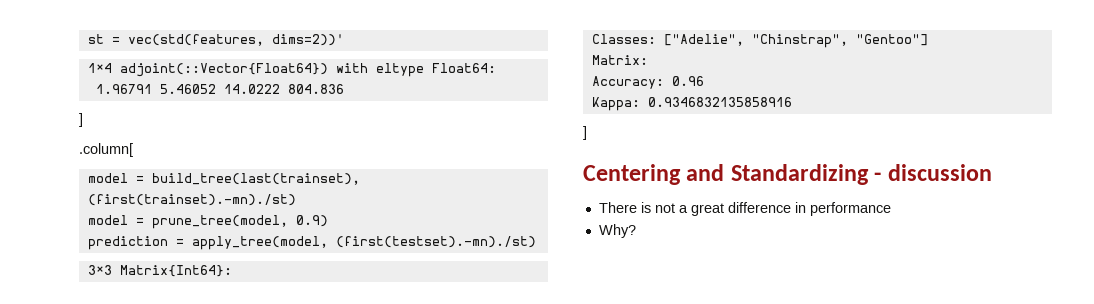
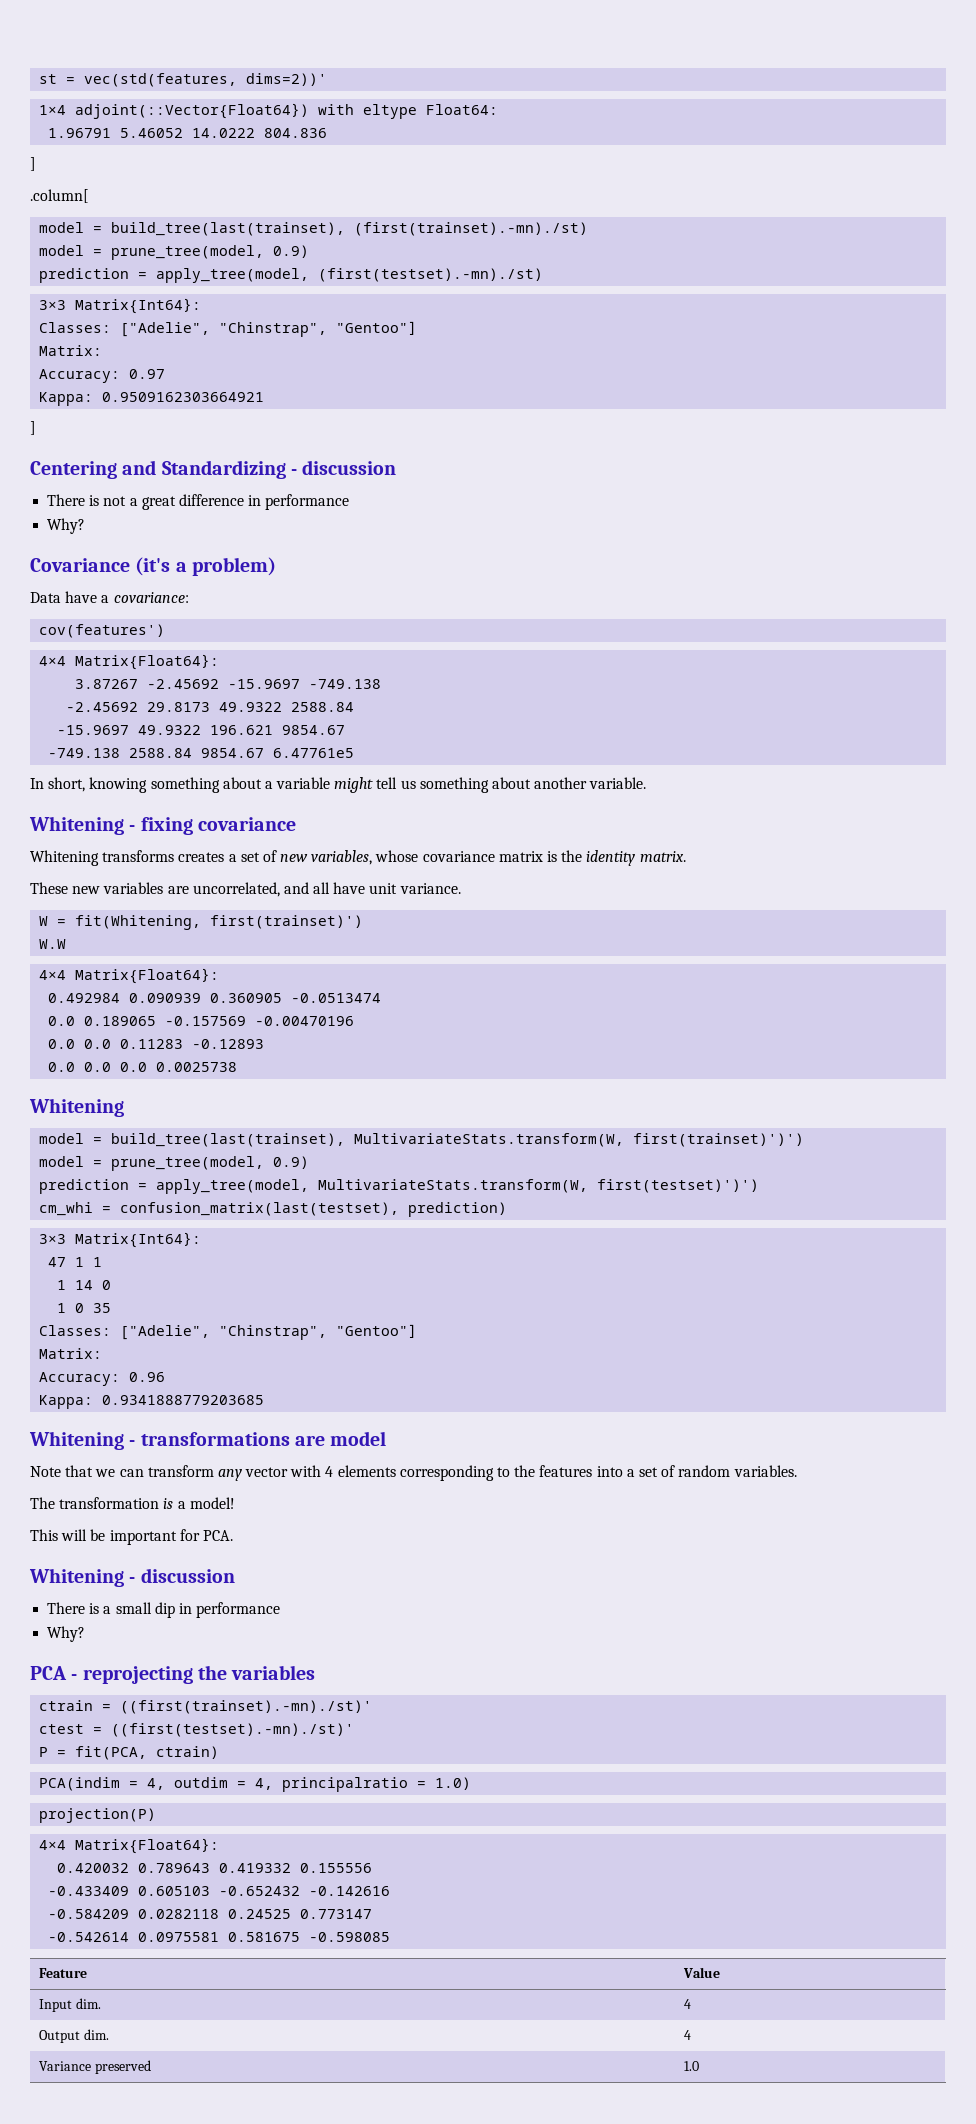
[671,76,704,86] [591,97,792,111] 0.96 // Kappa: 0.9346832135858916 -> [129,369,166,379] [39,392,265,406] 0.97 // Kappa: 0.9509162303664921
(636, 231) none -> [30,557,276,576] [30,591,189,603] [39,624,166,638] [39,654,220,670] [75,679,382,689] [66,702,355,712] [57,725,346,735] [48,748,355,758] [30,777,647,793] [29,816,296,835] [30,850,686,866] [30,882,461,897] [39,915,364,930] [39,939,67,949] [39,968,220,984] [48,993,382,1003] [48,1016,355,1026] [48,1039,265,1049] [48,1062,238,1072] [29,1098,124,1117] [39,1133,805,1147] [39,1156,310,1171] [39,1179,760,1194] [39,1202,508,1217] [39,1232,202,1248] [48,1257,103,1267] [57,1280,112,1290] [57,1303,112,1313] [39,1324,418,1340] [39,1348,103,1359] [39,1372,166,1386] [39,1395,265,1409] [29,1431,387,1450] [30,1465,797,1481] [30,1497,235,1509] [30,1529,233,1545] [29,1568,235,1587] [47,1602,281,1618] [47,1626,86,1642] [30,1665,316,1684] [39,1700,373,1714] [39,1723,355,1737] [39,1746,220,1760] [39,1777,472,1792] [39,1808,157,1823] [39,1838,220,1854] [57,1863,373,1873] [48,1886,391,1896] [48,1909,373,1919] [48,1932,391,1942] [39,1968,88,1978] [683,1967,721,1978] [39,1998,101,2012] [684,1999,692,2009] [39,2029,109,2043] [684,2030,692,2040] [39,2060,151,2074] [684,2061,700,2071] // Covariance (it's a problem) // Data have a covariance: // cov(features') // 4×4 Matrix{Float64}: // 3.87267 -2.45692 -15.9697 -749.138 // -2.45692 29.8173 49.9322 2588.84 // -15.9697 49.9322 196.621 9854.67 // -749.138 2588.84 9854.67 6.47761e5 // In short, knowing something about a variable might tell us something about another variable. // Whitening - fixing covariance // Whitening transforms creates a set of new variables, whose covariance matrix is the identity matrix. // These new variables are uncorrelated, and all have unit variance. // W = fit(Whitening, first(trainset)') // W.W // 4×4 Matrix{Float64}: // 0.492984 0.090939 0.360905 -0.0513474 // 0.0 0.189065 -0.157569 -0.00470196 // 0.0 0.0 0.11283 -0.12893 // 0.0 0.0 0.0 0.0025738 // Whitening // model = build_tree(last(trainset), MultivariateStats.transform(W, first(trainset)')') // model = prune_tree(model, 0.9) // prediction = apply_tree(model, MultivariateStats.transform(W, first(testset)')') // cm_whi = confusion_matrix(last(testset), prediction) // 3×3 Matrix{Int64}: // 47 1 1 // 1 14 0 // 1 0 35 // Classes: ["Adelie", "Chinstrap", "Gentoo"] // Matrix: // Accuracy: 0.96 // Kappa: 0.9341888779203685 // Whitening - transformations are model // Note that we can transform any vector with 4 elements corresponding to the features into a set of random variables. // The transformation is a model! // This will be important for PCA. // Whitening - discussion // There is a small dip in performance // Why? // PCA - reprojecting the variables // ctrain = ((first(trainset).-mn)./st)' // ctest = ((first(testset).-mn)./st)' // P = fit(PCA, ctrain) // PCA(indim = 4, outdim = 4, principalratio = 1.0) // projection(P) // 4×4 Matrix{Float64}: // 0.420032 0.789643 0.419332 0.155556 // -0.433409 0.605103 -0.652432 -0.142616 // -0.584209 0.0282118 0.24525 0.773147 // -0.542614 0.0975581 0.581675 -0.598085 // Feature | Value // Input dim. | 4 // Output dim. | 4 // Variance preserved | 1.0

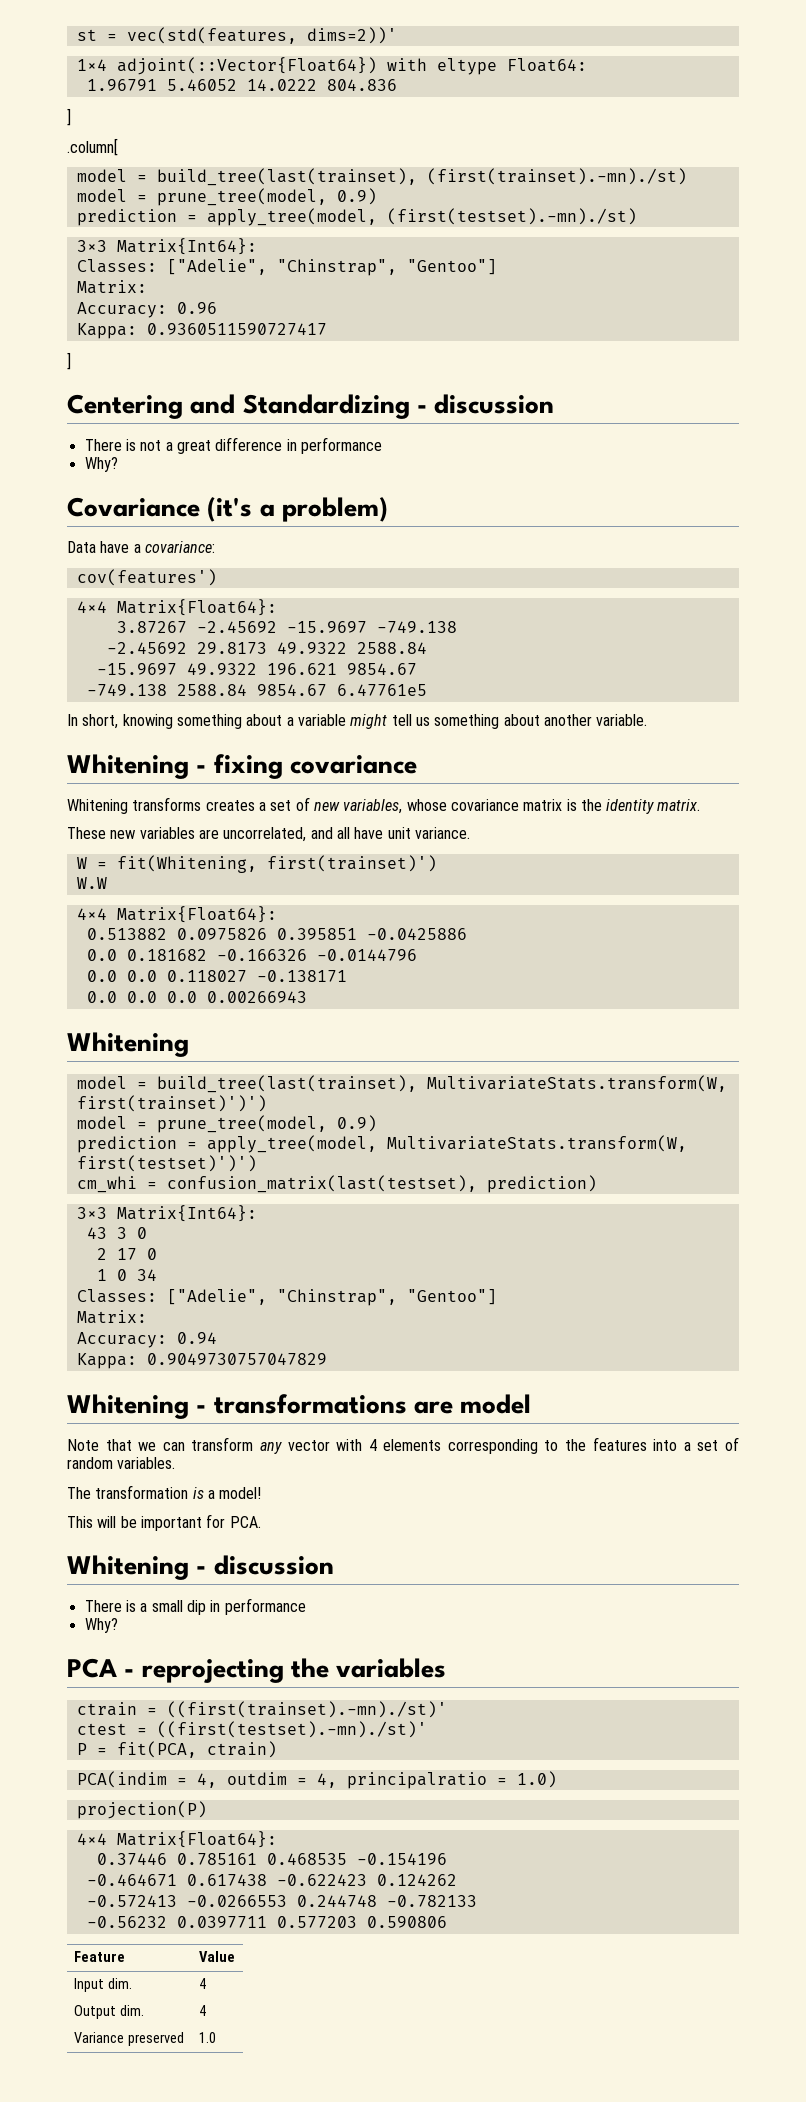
[129,369,166,379] [39,392,265,406] 0.97 // Kappa: 0.9509162303664921 -> [176,302,217,314] [76,323,327,339] 0.96 // Kappa: 0.9360511590727417
[48,993,382,1003] [48,1016,355,1026] [48,1039,265,1049] 0.492984 0.090939 0.360905 -0.0513474 // 0.0 0.189065 -0.157569 -0.00470196 // 0.0 0.0 0.11283 -0.12893 -> [86,928,467,940] [86,949,417,961] [86,970,347,982] 0.513882 0.0975826 0.395851 -0.0425886 // 0.0 0.181682 -0.166326 -0.0144796 // 0.0 0.0 0.118027 -0.138171
[156,1062,238,1072] 0.0025738 -> [206,991,307,1003] 0.00266943
[48,1257,103,1267] [57,1280,94,1290] 47 1 1 // 1 14 -> [86,1227,147,1239] [96,1248,137,1260] 43 3 0 // 2 17
[93,1303,112,1313] [39,1324,418,1340] [39,1348,103,1359] [39,1372,166,1386] [39,1395,265,1409] 35 // Classes: ["Adelie", "Chinstrap", "Gentoo"] // Matrix: // Accuracy: 0.96 // Kappa: 0.9341888779203685 -> [136,1269,157,1281] [76,1289,497,1306] [76,1310,147,1324] [76,1332,217,1348] [76,1353,327,1369] 34 // Classes: ["Adelie", "Chinstrap", "Gentoo"] // Matrix: // Accuracy: 0.94 // Kappa: 0.9049730757047829
[57,1863,373,1873] [48,1886,391,1896] [48,1909,373,1919] [48,1932,391,1942] 0.420032 0.789643 0.419332 0.155556 // -0.433409 0.605103 -0.652432 -0.142616 // -0.584209 0.0282118 0.24525 0.773147 // -0.542614 0.0975581 0.581675 -0.598085 -> [96,1853,447,1865] [86,1874,457,1886] [86,1895,477,1907] [86,1916,447,1928] 0.37446 0.785161 0.468535 -0.154196 // -0.464671 0.617438 -0.622423 0.124262 // -0.572413 -0.0266553 0.244748 -0.782133 // -0.56232 0.0397711 0.577203 0.590806

